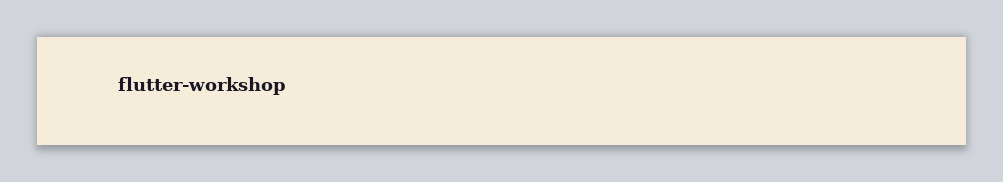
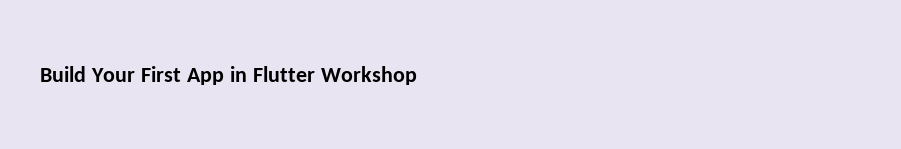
[118,77,286,95] flutter-workshop -> [40,66,417,85] Build Your First App in Flutter Workshop

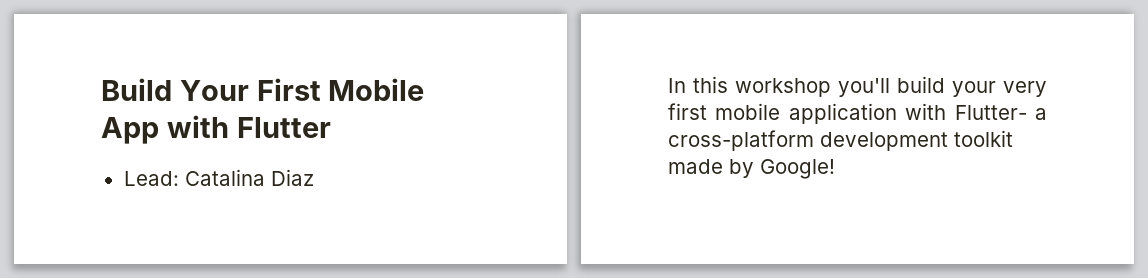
[186,66,417,85] App in Flutter Workshop -> [328,78,425,101] [101,115,331,144] [123,169,314,186] [668,76,1047,97] [668,103,1047,124] [668,130,1013,151] [668,159,835,179] Mobile App with Flutter // Lead: Catalina Diaz // In this workshop you'll build your very first mobile application with Flutter- a cross-platform development toolkit made by Google!

